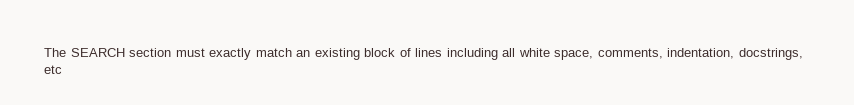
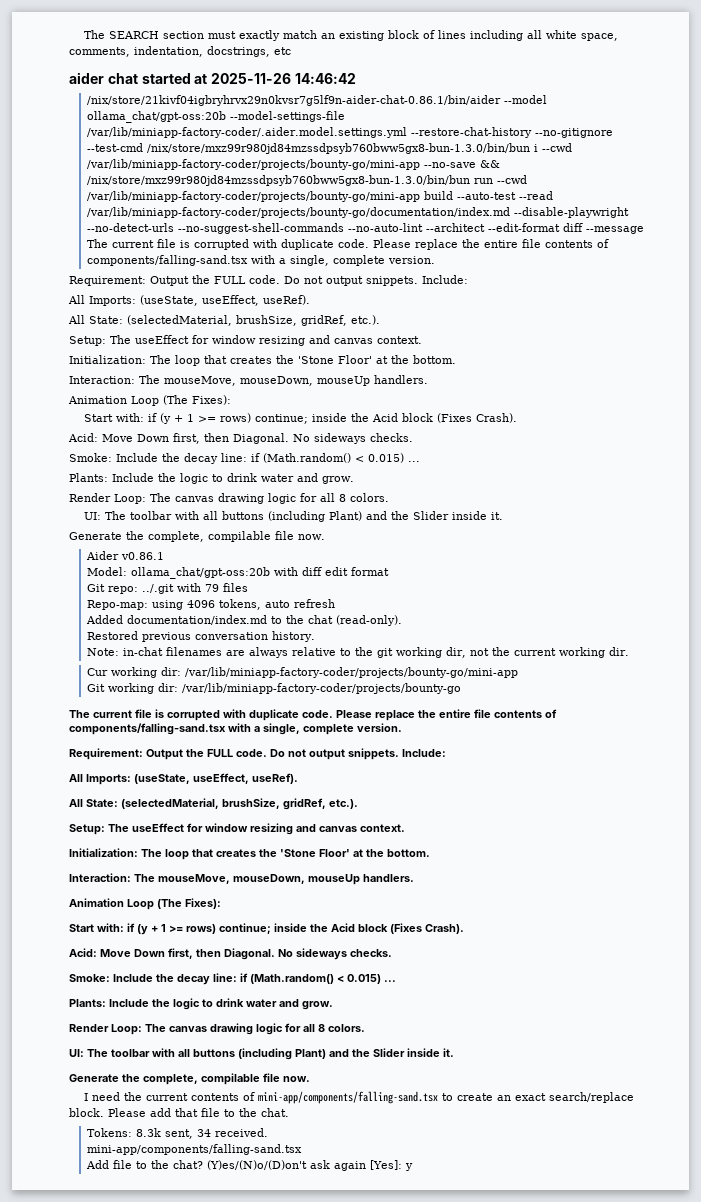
(62, 69) none -> [69,72,356,84] [86,95,547,106] [86,111,345,123] [86,127,613,138] [86,143,572,154] [86,159,500,170] [86,175,527,186] [86,191,553,202] [86,207,629,218] [86,223,644,234] [86,239,609,250] [86,255,435,266] [69,275,468,286] [68,295,310,306] [68,315,380,326] [69,335,422,346] [69,355,456,366] [69,375,428,386] [68,395,231,406] [84,413,518,424] [68,433,413,444] [69,453,420,464] [69,473,354,484] [69,493,389,504] [84,511,504,522] [69,531,325,542] [85,551,164,560] [86,567,389,579] [86,583,248,594] [86,599,335,610] [85,615,402,626] [86,631,315,642] [86,647,629,658] [86,667,518,678] [86,683,461,694] [69,709,557,721] [69,723,402,735] [69,748,446,760] [69,773,298,785] [69,798,358,810] [69,823,405,835] [69,848,430,860] [69,873,414,885] [69,898,221,910] [69,923,464,935] [69,948,392,960] [69,973,396,985] [69,998,333,1010] [69,1023,365,1035] [69,1048,454,1060] [69,1073,310,1085] [84,1091,635,1104] [69,1108,289,1117] [86,1128,268,1139] [86,1144,302,1155] [85,1160,413,1171] // aider chat started at 2025-11-26 14:46:42 // /nix/store/21kivf04igbryhrvx29n0kvsr7g5lf9n-aider-chat-0.86.1/bin/aider --model ollama_chat/gpt-oss:20b --model-settings-file /var/lib/miniapp-factory-coder/.aider.model.settings.yml --restore-chat-history --no-gitignore --test-cmd /nix/store/mxz99r980jd84mzssdpsyb760bww5gx8-bun-1.3.0/bin/bun i --cwd /var/lib/miniapp-factory-coder/projects/bounty-go/mini-app --no-save && /nix/store/mxz99r980jd84mzssdpsyb760bww5gx8-bun-1.3.0/bin/bun run --cwd /var/lib/miniapp-factory-coder/projects/bounty-go/mini-app build --auto-test --read /var/lib/miniapp-factory-coder/projects/bounty-go/documentation/index.md --disable-playwright --no-detect-urls --no-suggest-shell-commands --no-auto-lint --architect --edit-format diff --message The current file is corrupted with duplicate code. Please replace the entire file contents of components/falling-sand.tsx with a single, complete version. // Requirement: Output the FULL code. Do not output snippets. Include: // All Imports: (useState, useEffect, useRef). // All State: (selectedMaterial, brushSize, gridRef, etc.). // Setup: The useEffect for window resizing and canvas context. // Initialization: The loop that creates the 'Stone Floor' at the bottom. // Interaction: The mouseMove, mouseDown, mouseUp handlers. // Animation Loop (The Fixes): // Start with: if (y + 1 >= rows) continue; inside the Acid block (Fixes Crash). // Acid: Move Down first, then Diagonal. No sideways checks. // Smoke: Include the decay line: if (Math.random() < 0.015) ... // Plants: Include the logic to drink water and grow. // Render Loop: The canvas drawing logic for all 8 colors. // UI: The toolbar with all buttons (including Plant) and the Slider inside it. // Generate the complete, compilable file now. // Aider v0.86.1 // Model: ollama_chat/gpt-oss:20b with diff edit format // Git repo: ../.git with 79 files // Repo-map: using 4096 tokens, auto refresh // Added documentation/index.md to the chat (read-only). // Restored previous conversation history. // Note: in-chat filenames are always relative to the git working dir, not the current working dir. // Cur working dir: /var/lib/miniapp-factory-coder/projects/bounty-go/mini-app // Git working dir: /var/lib/miniapp-factory-coder/projects/bounty-go // The current file is corrupted with duplicate code. Please replace the entire file contents of components/falling-sand.tsx with a single, complete version. // Requirement: Output the FULL code. Do not output snippets. Include: // All Imports: (useState, useEffect, useRef). // All State: (selectedMaterial, brushSize, gridRef, etc.). // Setup: The useEffect for window resizing and canvas context. // Initialization: The loop that creates the 'Stone Floor' at the bottom. // Interaction: The mouseMove, mouseDown, mouseUp handlers. // Animation Loop (The Fixes): // Start with: if (y + 1 >= rows) continue; inside the Acid block (Fixes Crash). // Acid: Move Down first, then Diagonal. No sideways checks. // Smoke: Include the decay line: if (Math.random() < 0.015) ... // Plants: Include the logic to drink water and grow. // Render Loop: The canvas drawing logic for all 8 colors. // UI: The toolbar with all buttons (including Plant) and the Slider inside it. // Generate the complete, compilable file now. // I need the current contents of mini-app/components/falling-sand.tsx to create an exact search/replace block. Please add that file to the chat. // Tokens: 8.3k sent, 34 received. // mini-app/components/falling-sand.tsx // Add file to the chat? (Y)es/(N)o/(D)on't ask again [Yes]: y

